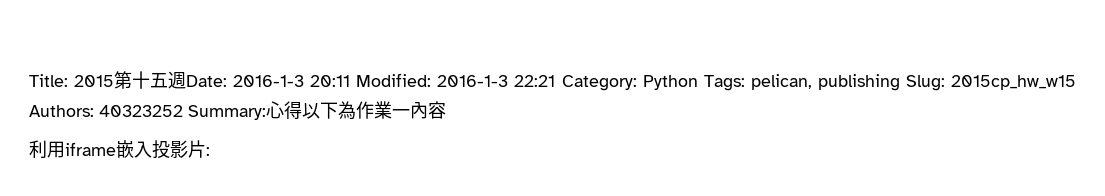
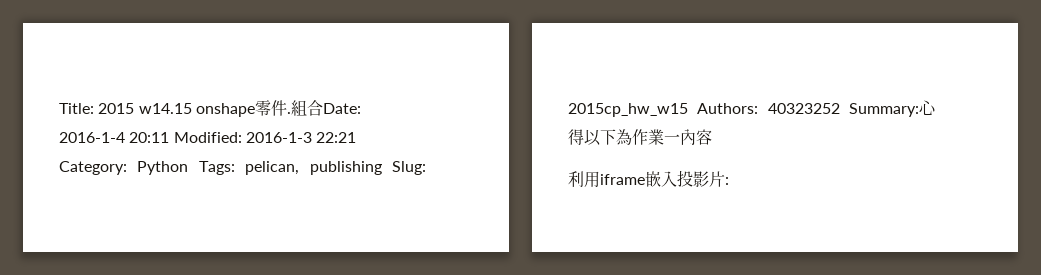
[114,71,305,89] 第十五週Date: 2016-1-3 -> [138,100,361,117] [59,132,125,143] w14.15 onshape零件.組合Date: 2016-1-4

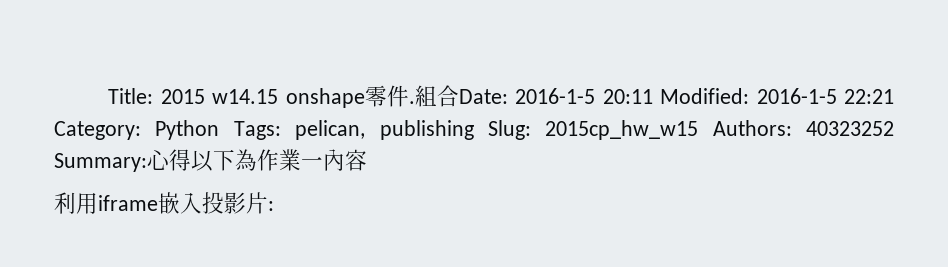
[59,132,125,143] 2016-1-4 -> [515,88,596,104] 2016-1-5
[245,132,312,143] 2016-1-3 -> [756,88,837,104] 2016-1-5

